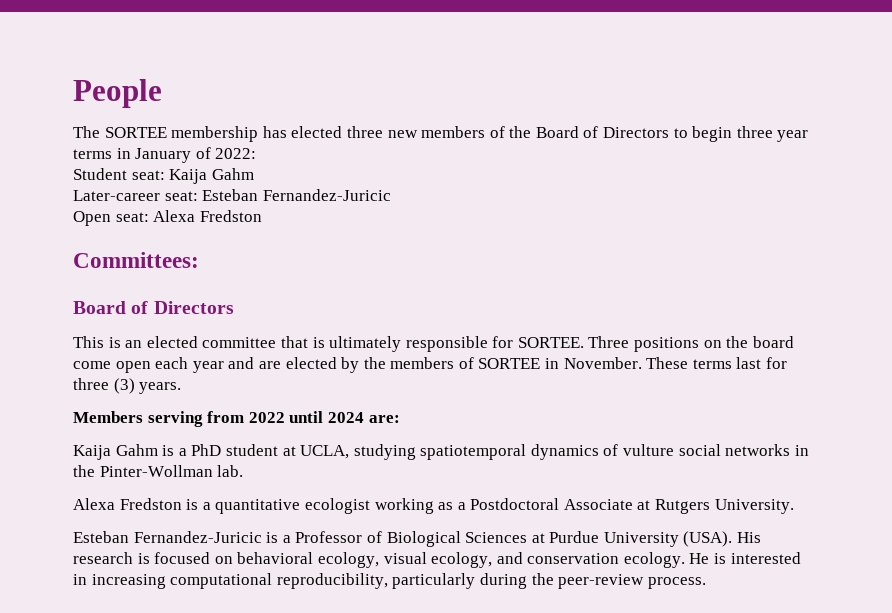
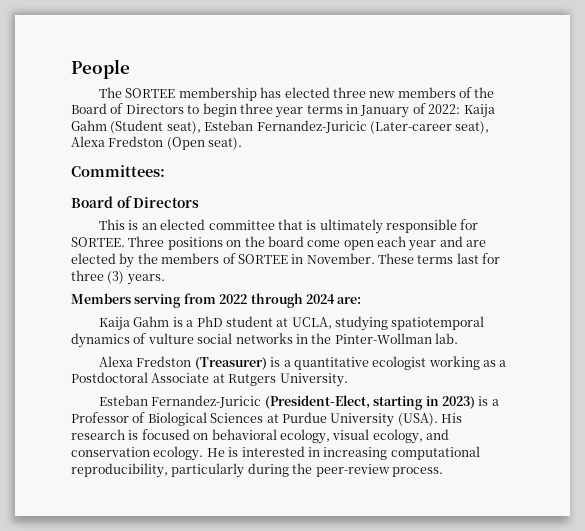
[73,168,254,184] [73,189,391,201] [73,210,262,226] // Student seat: Kaija Gahm // Later-career seat: Esteban Fernandez-Juricic // Open seat: Alexa Fredston -> [463,104,495,118] [71,120,490,134] [71,136,243,150] Kaija Gahm (Student seat), Esteban Fernandez-Juricic (Later-career seat), Alexa Fredston (Open seat).
[289,411,324,423] until -> [250,293,303,308] through
(182, 504) none -> [194,357,267,370] (Treasurer)
(262, 537) none -> [264,395,475,410] (President-Elect, starting in 2023)

